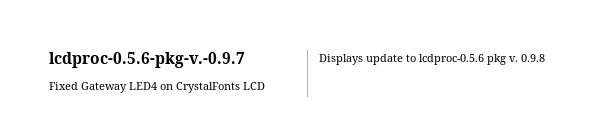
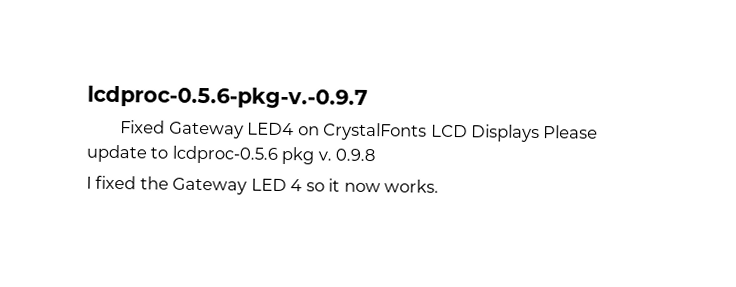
(363, 59) none -> [543,125,599,139] Please
(545, 58) none -> [86,175,440,195] // I fixed the Gateway LED 4 so it now works.

